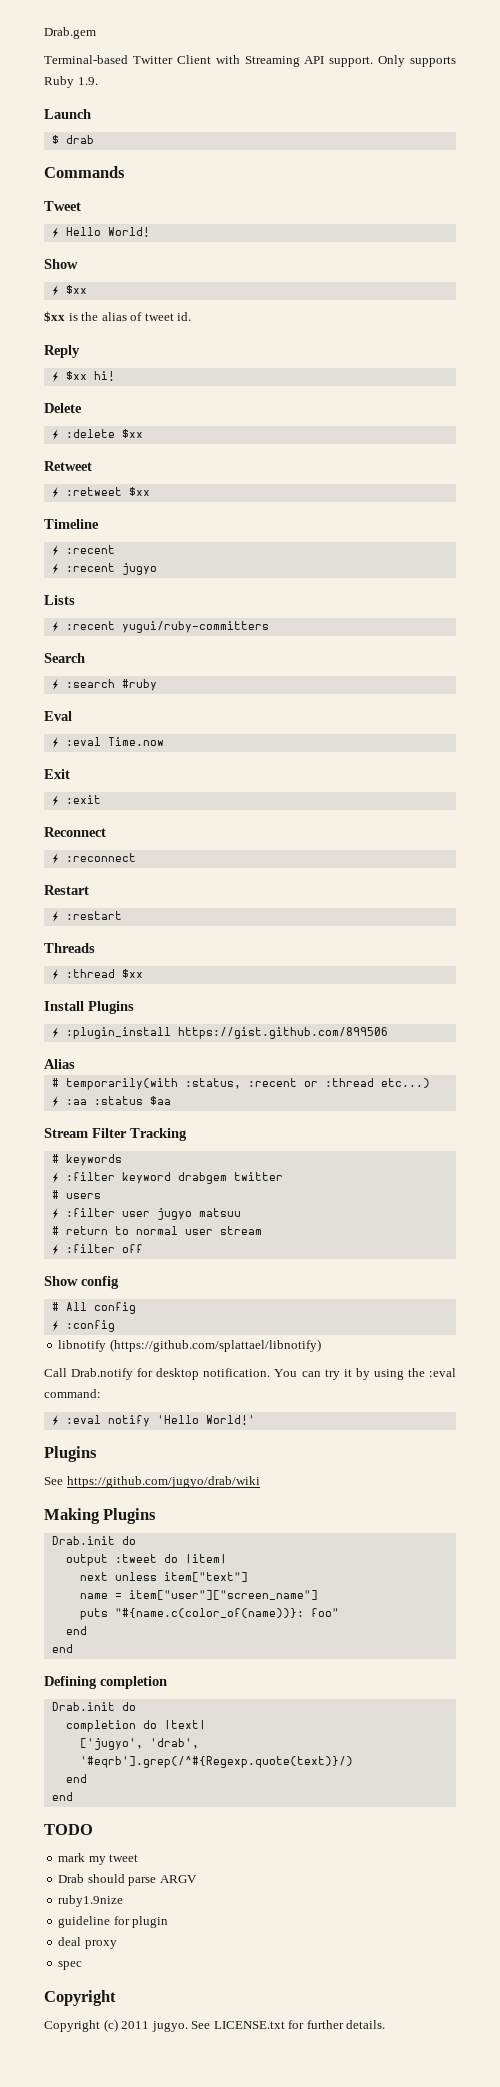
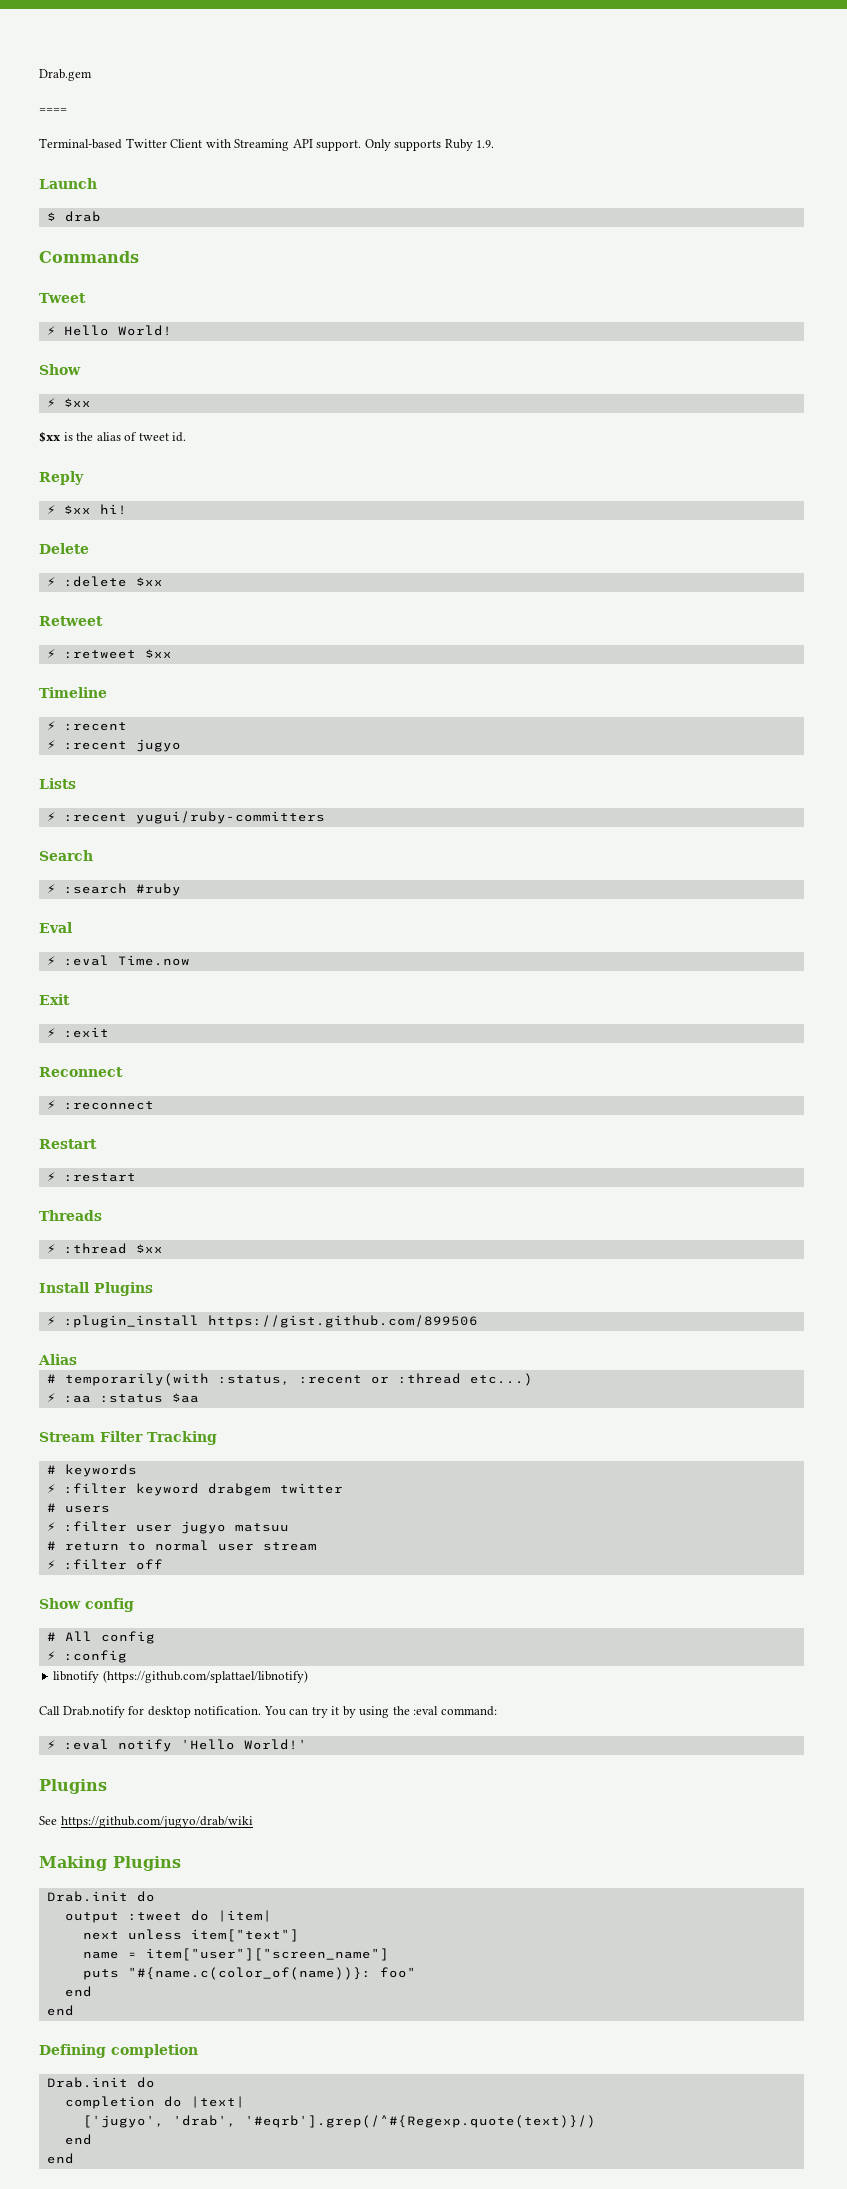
(96, 33) none -> [39,108,67,113] // ====
[44,1824,93,1835] [58,1853,139,1865] [58,1874,197,1886] [58,1895,124,1907] [58,1916,169,1928] [58,1937,117,1949] [58,1961,83,1970] [44,1990,116,2006] [44,2019,386,2032] // TODO // mark my tweet // Drab should parse ARGV // ruby1.9nize // guideline for plugin // deal proxy // spec // Copyright // Copyright (c) 2011 jugyo. See LICENSE.txt for further details. -> (74, 2158) none

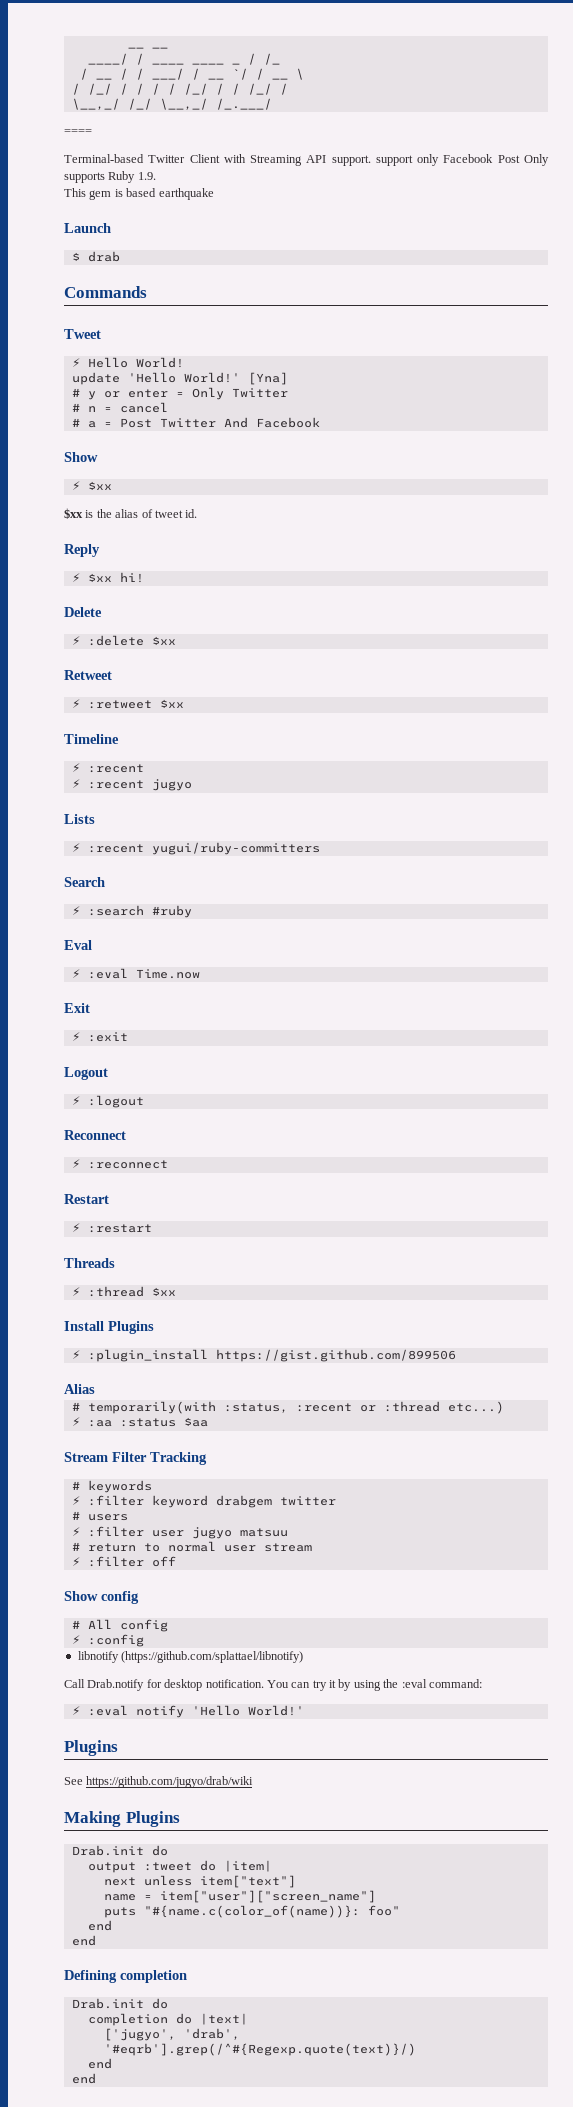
[39,69,92,81] Drab.gem -> [127,47,168,49] [87,53,280,65] [79,68,304,80] [71,83,288,95] [71,98,272,110] __ __ // ____/ / ____ ____ _ / /_ // / __ / / ___/ / __ `/ / __ \ // / /_/ / / / / /_/ / / /_/ / // \__,_/ /_/ \__,_/ /_.___/
(362, 145) none -> [375,154,520,166] support only Facebook Post
(495, 144) none -> [64,188,214,200] // This gem is based earthquake
(172, 330) none -> [71,372,288,385] [71,387,288,400] [71,402,168,413] [71,417,320,428] // update 'Hello World!' [Yna] // # y or enter = Only Twitter // # n = cancel // # a = Post Twitter And Facebook
(109, 1032) none -> [64,1067,108,1080] [71,1095,144,1108] // Logout // ⚡ :logout

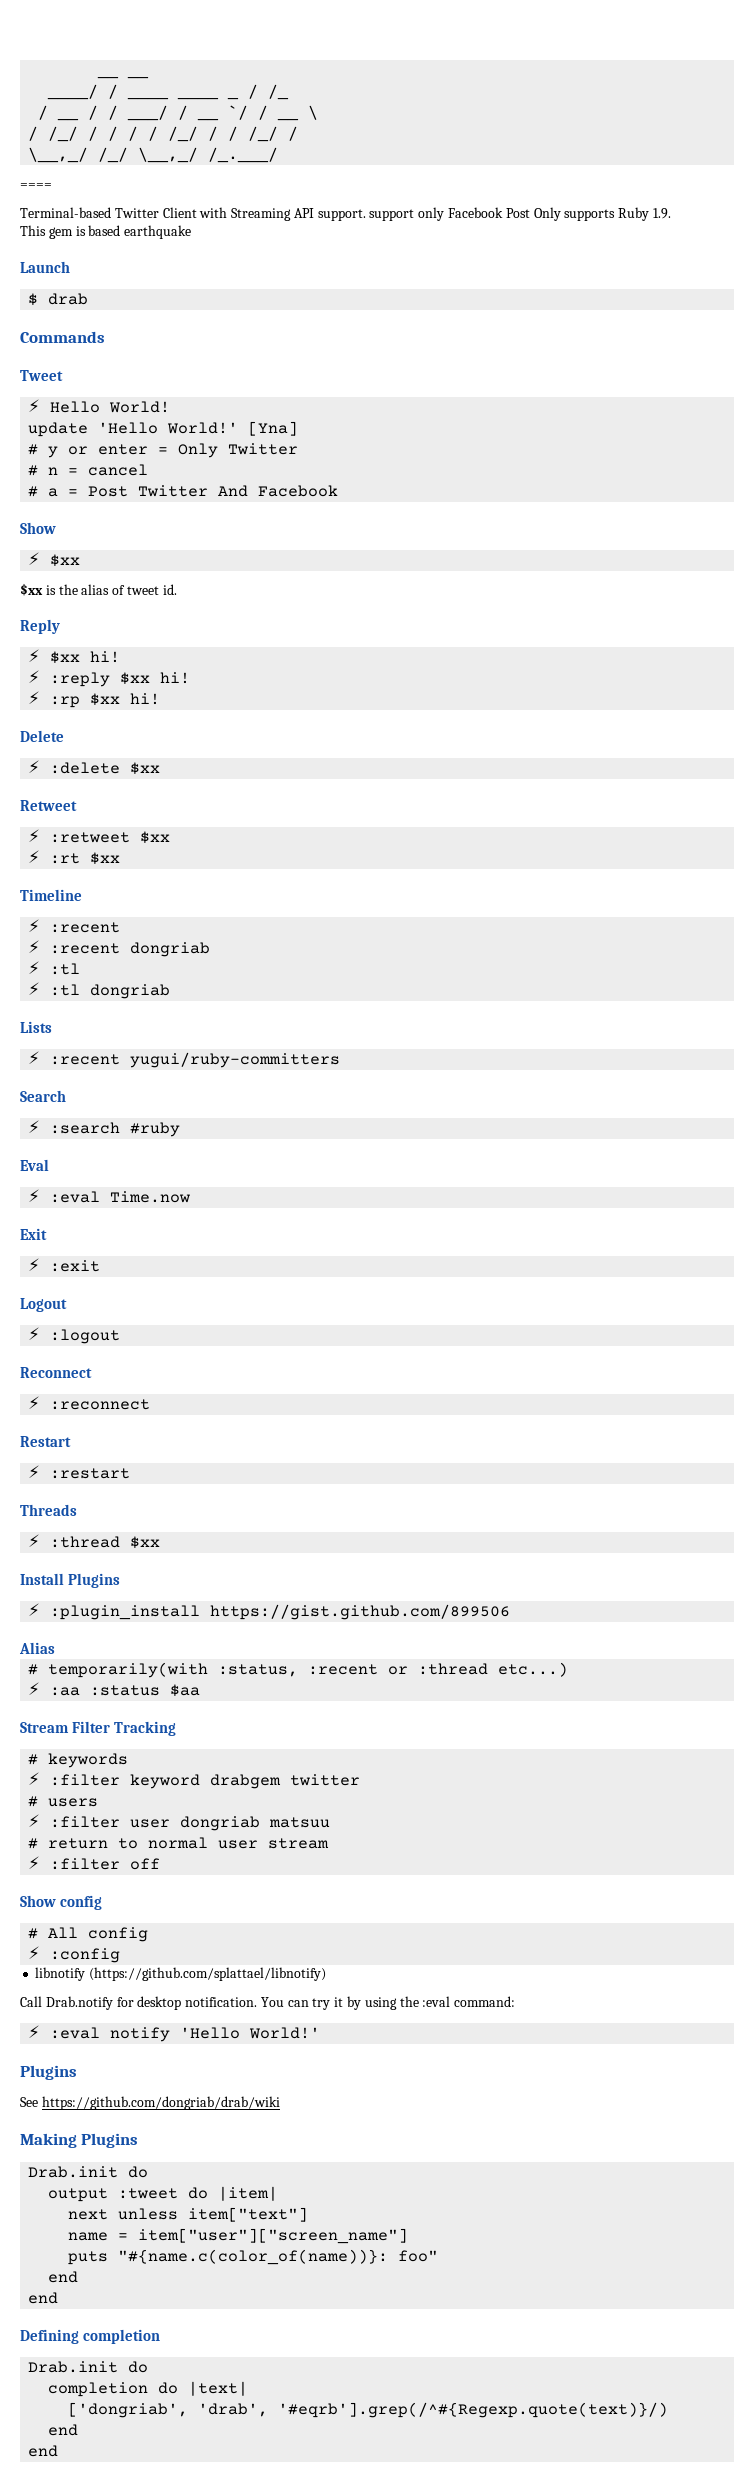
(144, 577) none -> [28,670,191,687] [28,691,161,708] // ⚡ :reply $xx hi! // ⚡ :rp $xx hi!
(184, 703) none -> [28,850,121,865] // ⚡ :rt $xx
[151,779,192,791] jugyo -> [130,942,211,957] [28,961,81,975] [28,982,171,999] dongriab // ⚡ :tl // ⚡ :tl dongriab
[191,1527,232,1539] jugyo -> [180,1816,261,1831] dongriab
[86,1776,254,1788] https://github.com/jugyo/drab/wiki -> [41,2096,280,2110] https://github.com/dongriab/drab/wiki
[103,2028,176,2041] ['jugyo', -> [68,2402,189,2418] ['dongriab',

